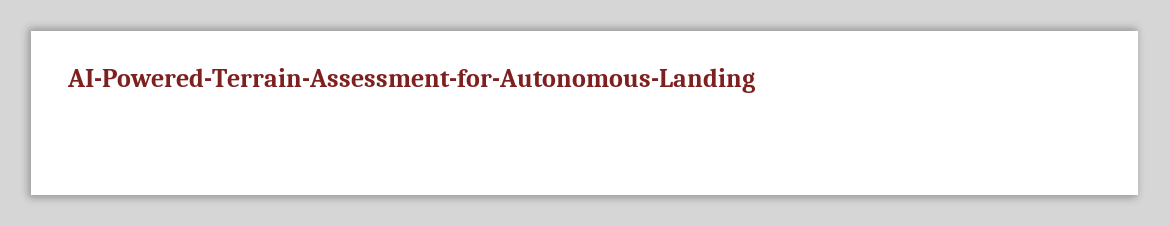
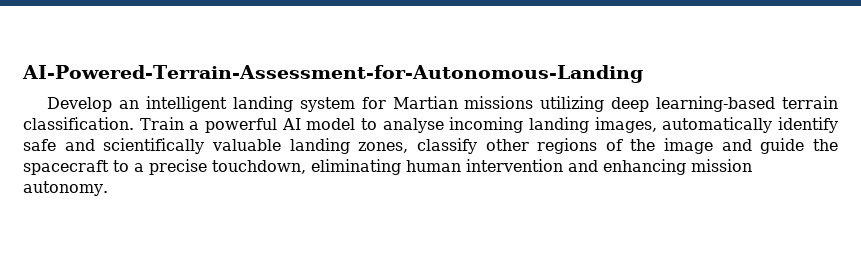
(755, 80) none -> [47,96,838,112] [23,117,838,133] [23,138,838,154] [23,159,752,175] [23,181,108,196] // Develop an intelligent landing system for Martian missions utilizing deep learning-based terrain classification. Train a powerful AI model to analyse incoming landing images, automatically identify safe and scientifically valuable landing zones, classify other regions of the image and guide the spacecraft to a precise touchdown, eliminating human intervention and enhancing mission autonomy.

